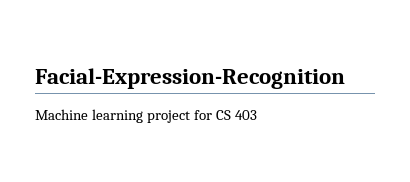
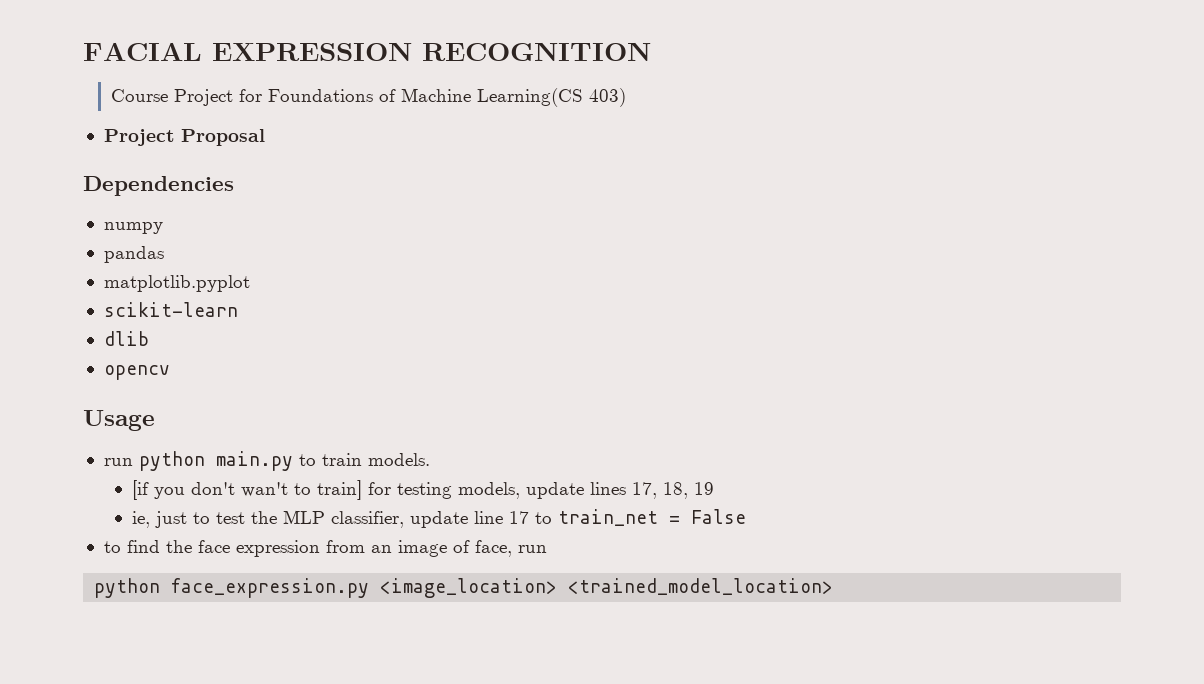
[35,68,345,89] [35,109,257,123] Facial-Expression-Recognition // Machine learning project for CS 403 -> [83,42,651,61] [111,88,627,107] [103,129,265,146] [83,176,234,196] [103,222,163,234] [103,246,164,263] [103,275,250,292] [103,302,238,317] [103,331,149,346] [103,365,170,380] [83,410,155,431] [103,451,430,471] [132,480,715,500] [132,509,747,528] [103,540,547,557] [94,578,834,598] FACIAL EXPRESSION RECOGNITION // Course Project for Foundations of Machine Learning(CS 403) // Project Proposal // Dependencies // numpy // pandas // matplotlib.pyplot // scikit-learn // dlib // opencv // Usage // run python main.py to train models. // [if you don't wan't to train] for testing models, update lines 17, 18, 19 // ie, just to test the MLP classifier, update line 17 to train_net = False // to find the face expression from an image of face, run // python face_expression.py <image_location> <trained_model_location>

